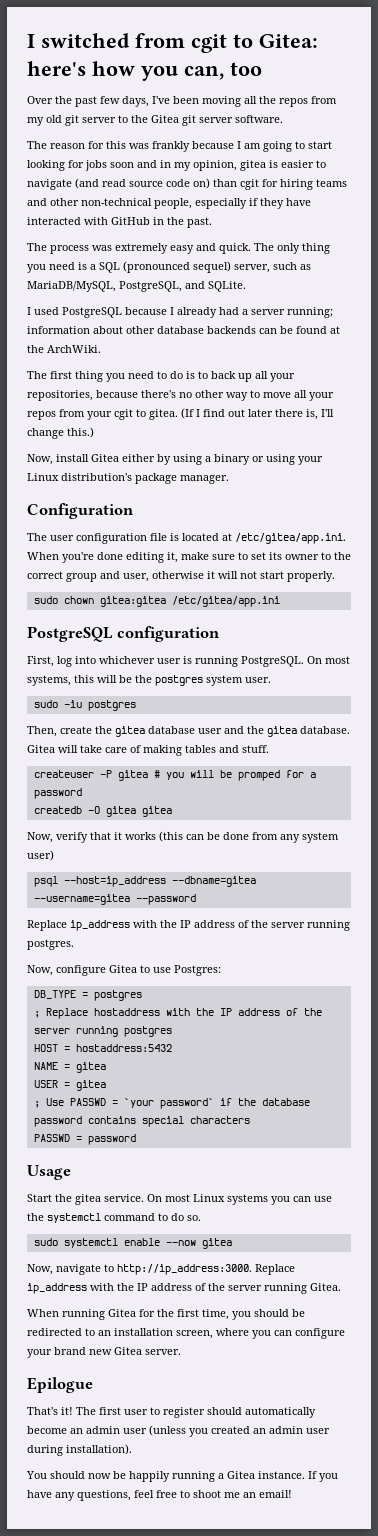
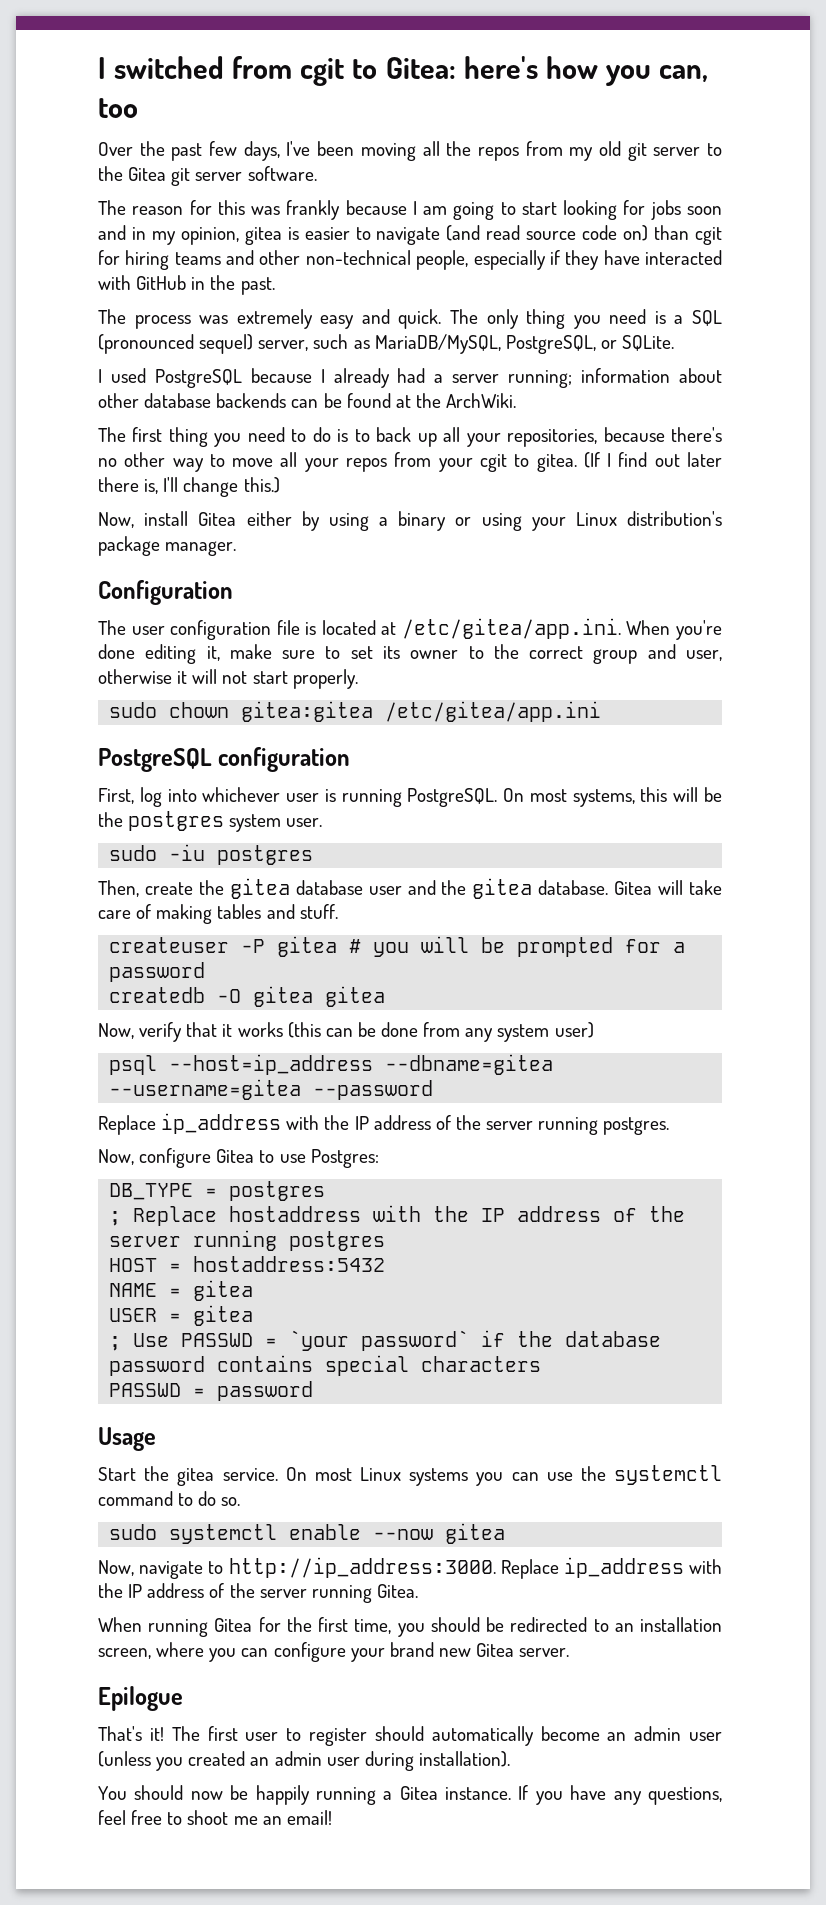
[185,281,205,289] and -> [600,340,617,349] or
[237,770,280,781] promped -> [517,937,614,957] prompted

